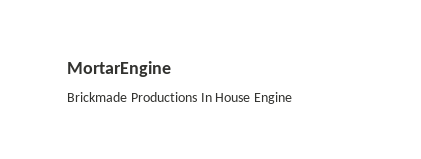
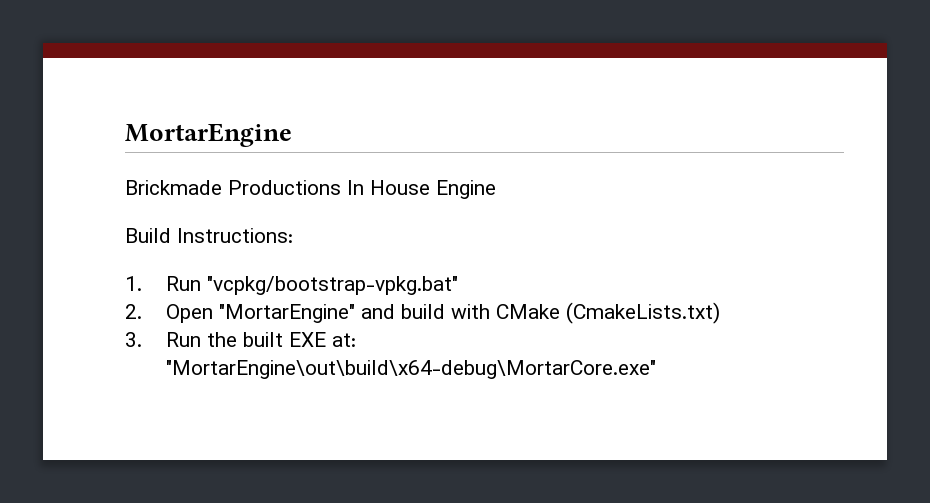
(293, 98) none -> [125,228,293,243] [125,276,458,295] [125,302,720,324] [125,332,356,347] [165,360,656,379] // Build Instructions: // 1. Run "vcpkg/bootstrap-vpkg.bat" // 2. Open "MortarEngine" and build with CMake (CmakeLists.txt) // 3. Run the built EXE at: "MortarEngine\out\build\x64-debug\MortarCore.exe"

